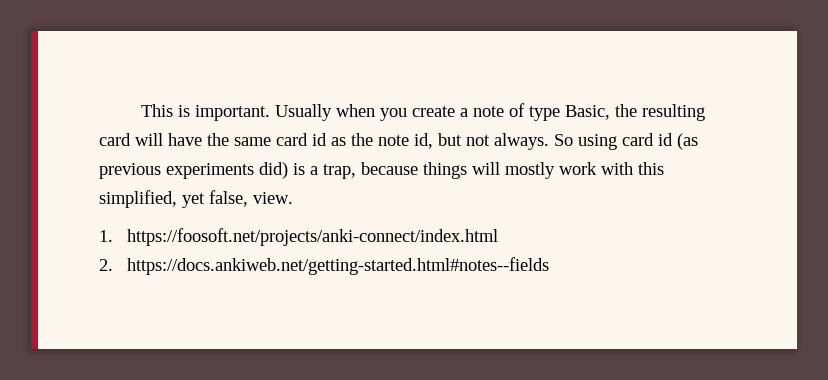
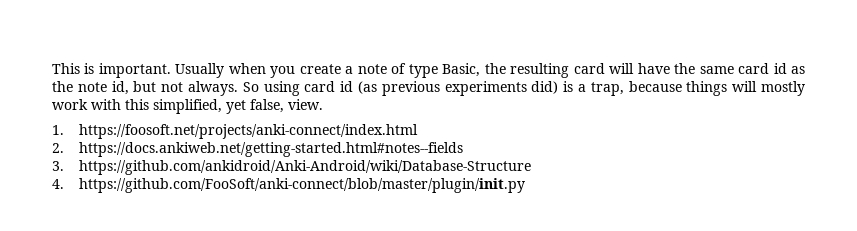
(550, 266) none -> [52,160,531,175] [52,178,525,193] // 3. https://github.com/ankidroid/Anki-Android/wiki/Database-Structure // 4. https://github.com/FooSoft/anki-connect/blob/master/plugin/init.py

